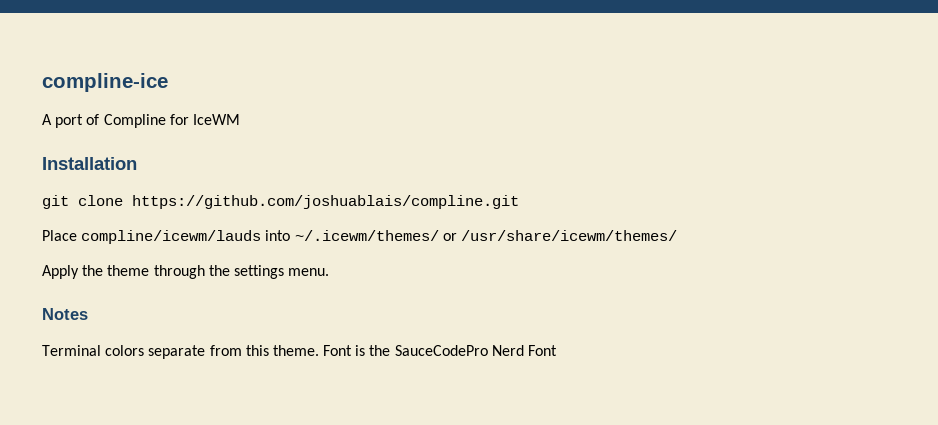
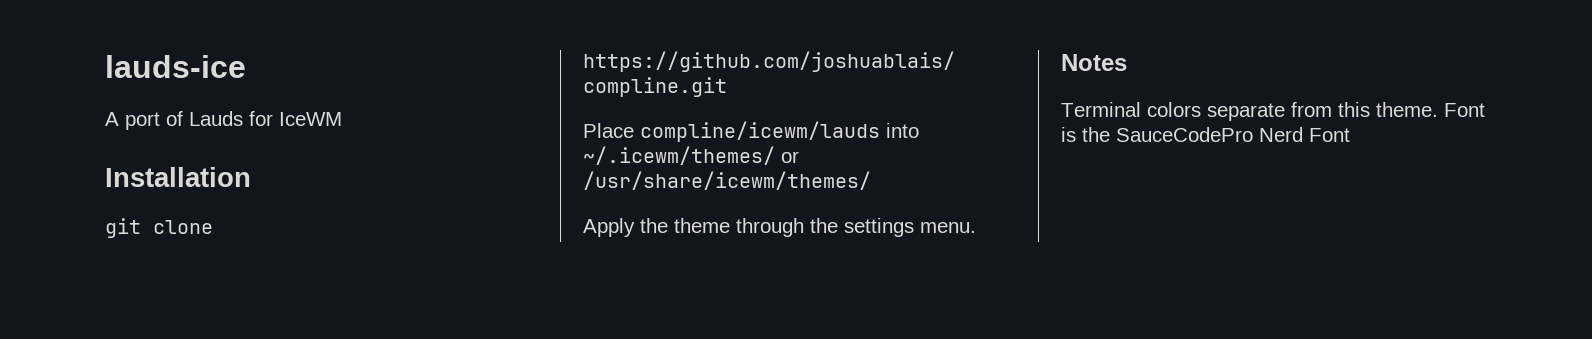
[42,73,168,92] compline-ice -> [105,55,246,78] lauds-ice
[103,114,166,128] Compline -> [189,111,243,126] Lauds

